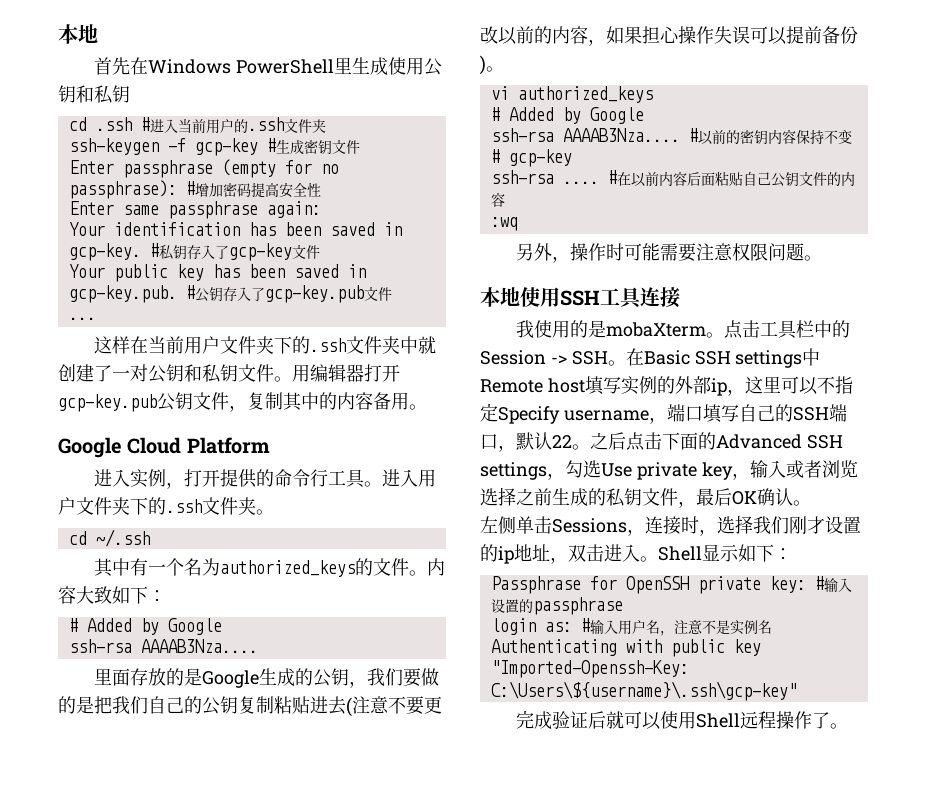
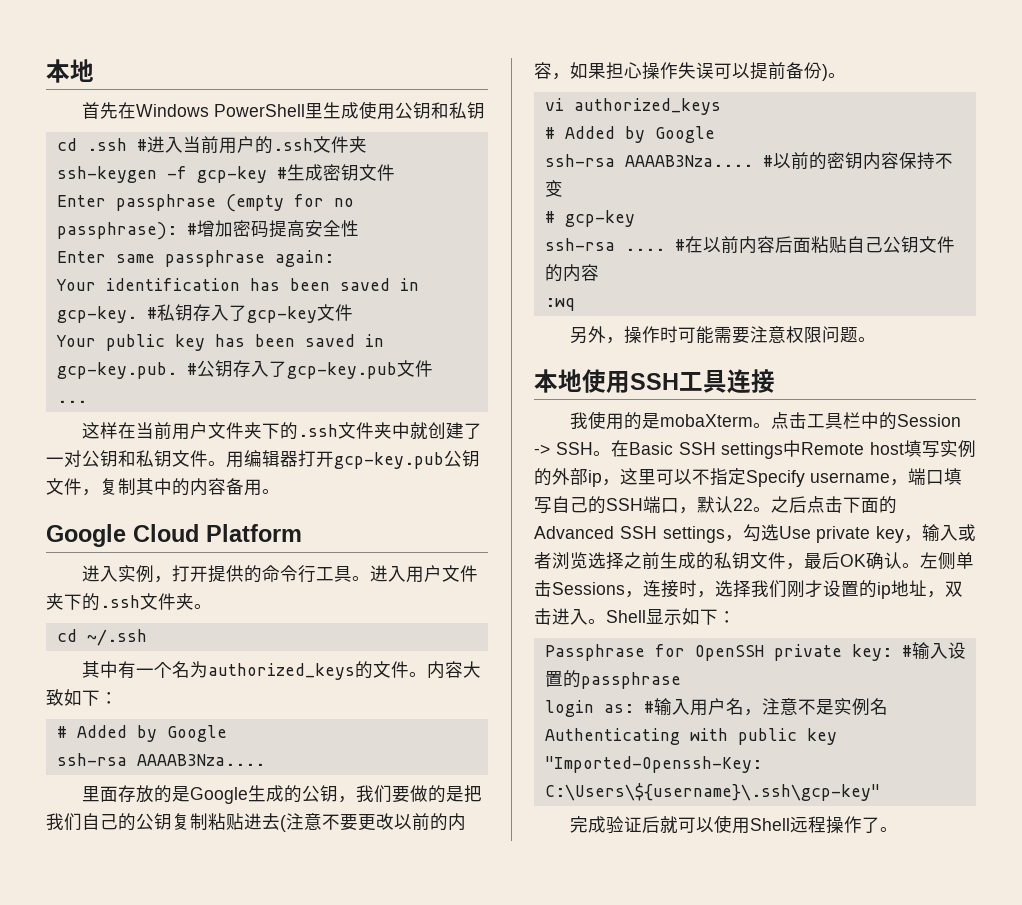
(811, 503) // -> (920, 565) none

